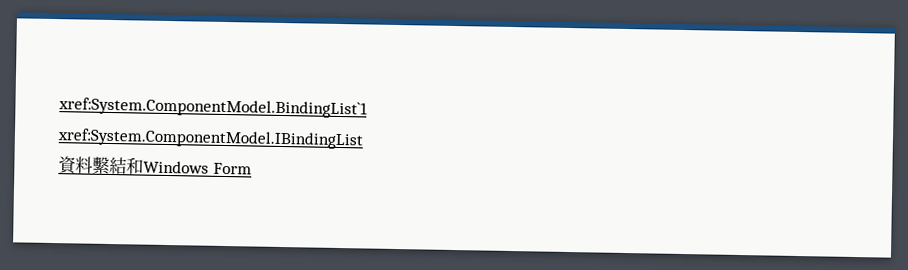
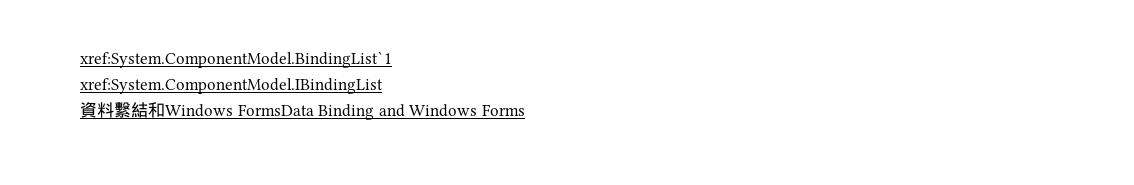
[212,162,252,175] Form -> [237,104,525,120] FormsData Binding and Windows Forms

